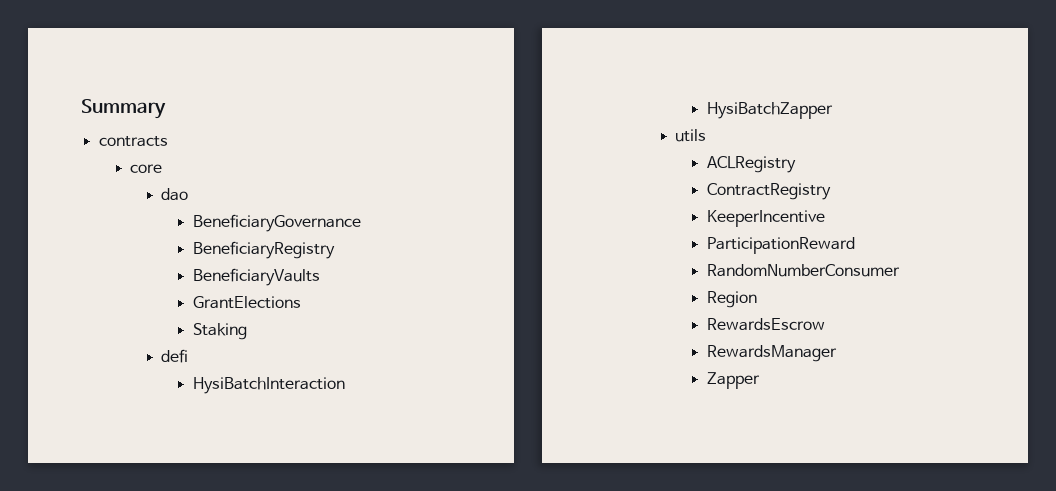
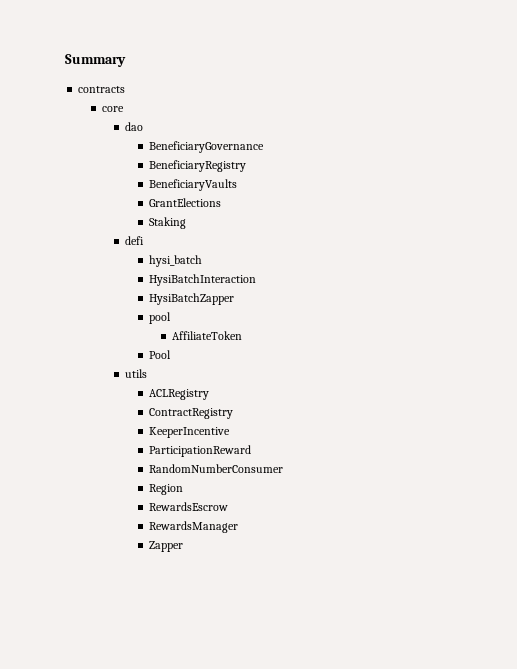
(189, 356) none -> [148,255,202,267] // hysi_batch
(833, 110) none -> [148,312,171,324] [172,331,243,340] [148,350,171,359] // pool // AffiliateToken // Pool

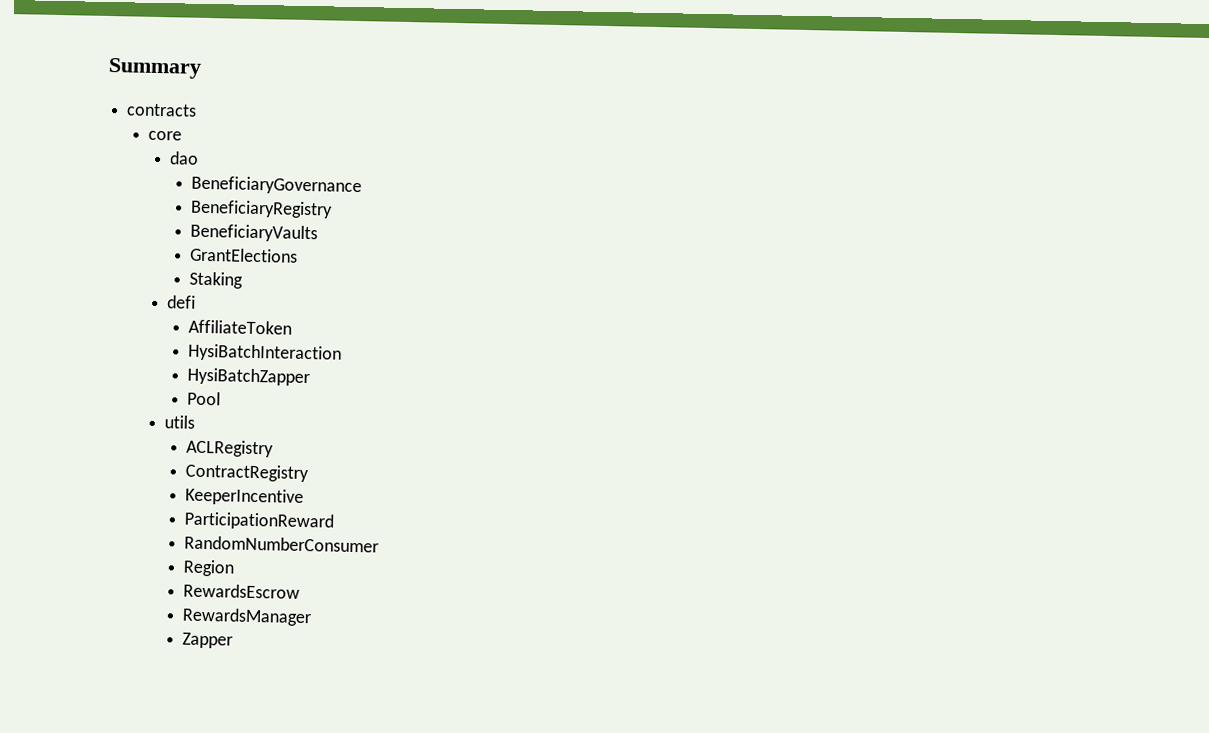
[148,255,202,267] hysi_batch -> [188,319,293,335] AffiliateToken
[148,312,171,324] [172,331,243,340] // pool // AffiliateToken -> (311, 377) none

